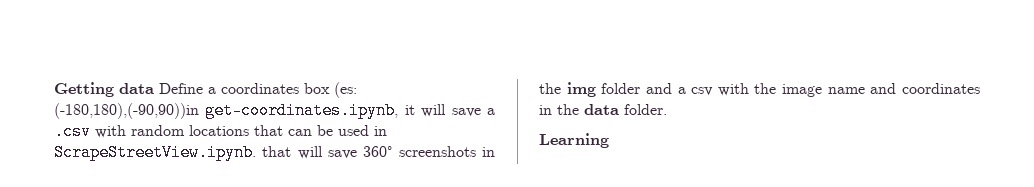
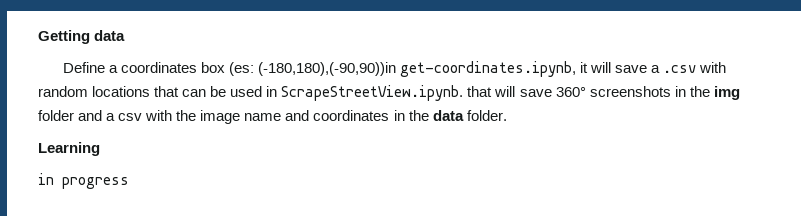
(154, 88) none -> (126, 35) //
(609, 140) none -> [38,173,129,189] // in progress

